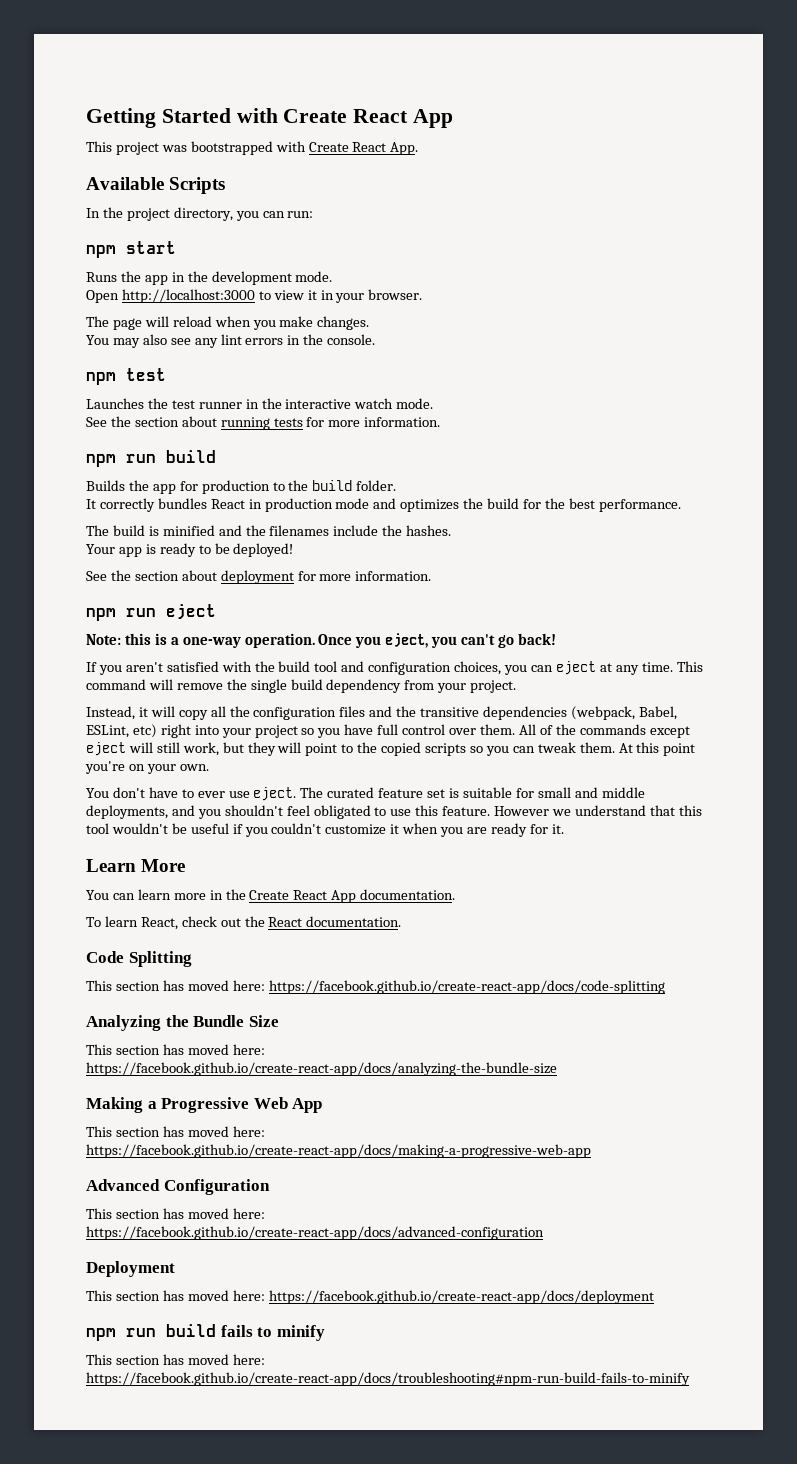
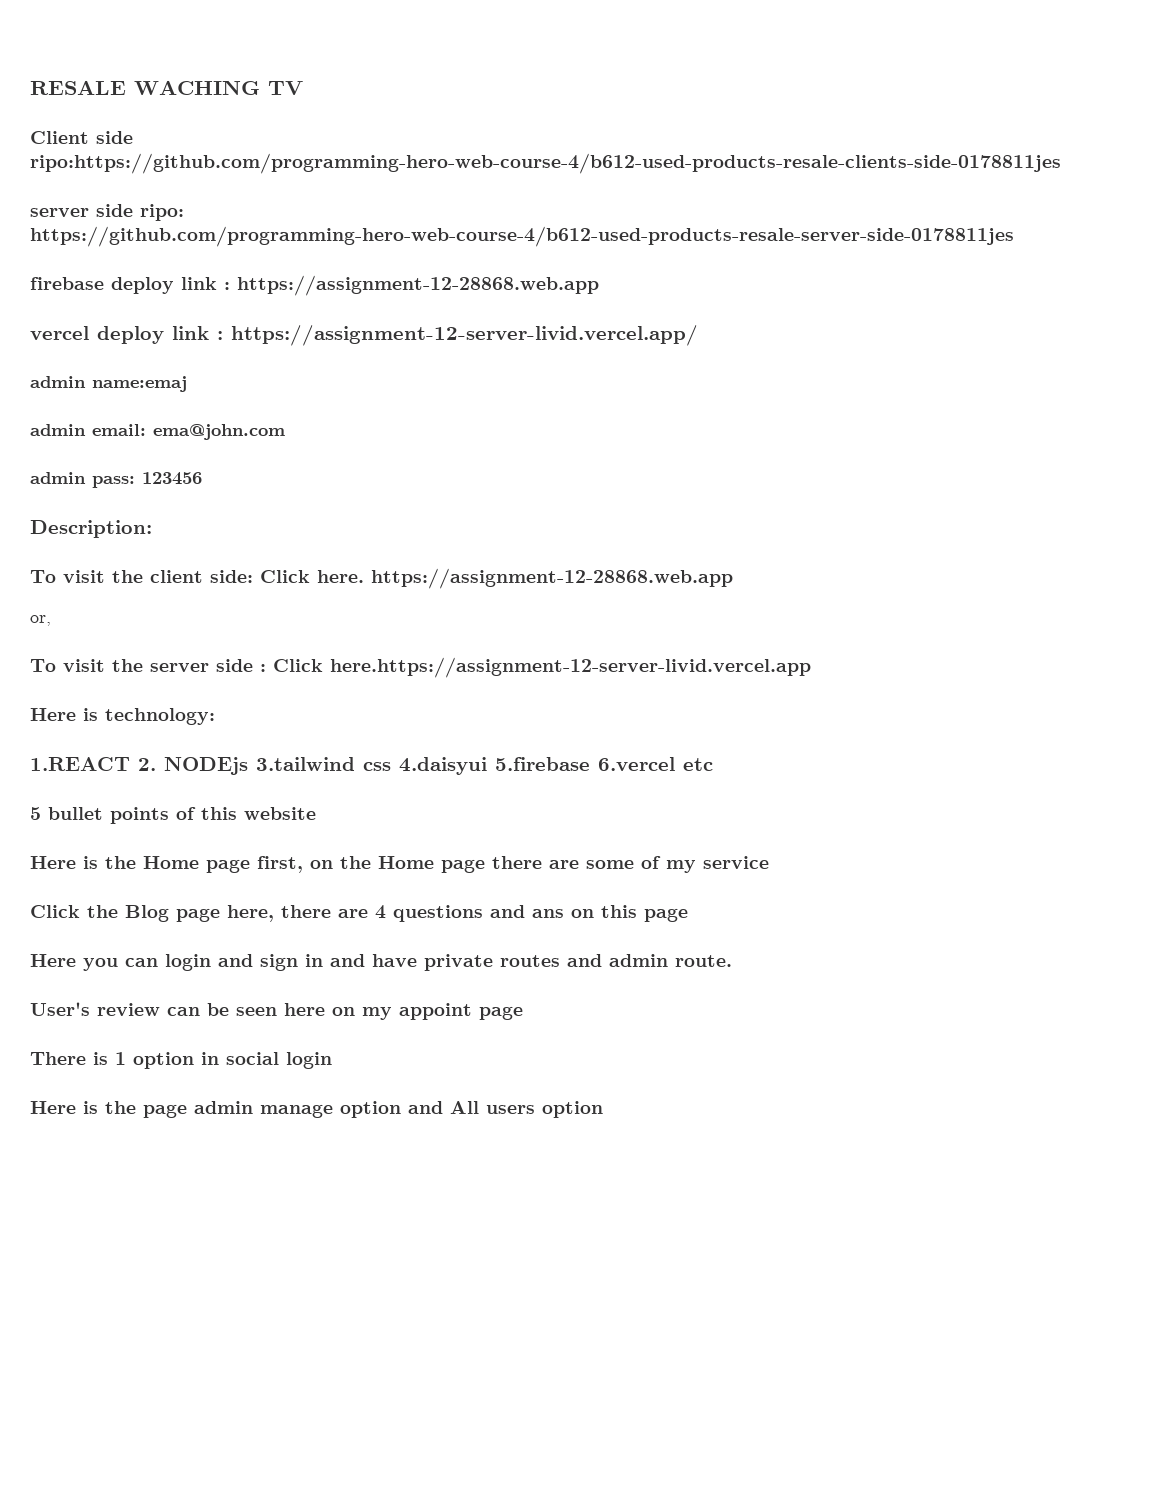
[86,108,454,128] [86,141,419,155] [86,177,226,194] [86,207,314,221] [86,241,176,258] [86,271,333,285] [86,289,423,303] [86,316,370,330] [86,334,376,348] [86,368,166,385] [86,398,434,409] [86,416,441,430] [86,450,216,467] [86,480,397,494] [86,498,681,512] [86,525,452,536] [86,543,294,557] [86,570,432,584] [86,604,216,621] [86,633,556,648] [86,661,703,675] [86,679,517,693] [86,706,677,720] [86,724,690,738] [86,742,696,756] [85,761,209,774] [86,787,645,801] [86,805,702,819] [86,823,564,837] [86,859,186,872] [86,889,456,903] [86,916,402,930] [86,951,192,967] [86,980,665,994] [86,1015,279,1031] [86,1044,265,1055] [86,1062,557,1076] [86,1097,323,1113] [86,1126,265,1137] [86,1144,591,1158] [86,1179,270,1195] [86,1208,265,1219] [86,1226,544,1240] [86,1261,175,1277] [86,1290,654,1304] [86,1324,325,1341] [86,1354,265,1365] [86,1372,690,1386] Getting Started with Create React App // This project was bootstrapped with Create React App. // Available Scripts // In the project directory, you can run: // npm start // Runs the app in the development mode. // Open http://localhost:3000 to view it in your browser. // The page will reload when you make changes. // You may also see any lint errors in the console. // npm test // Launches the test runner in the interactive watch mode. // See the section about running tests for more information. // npm run build // Builds the app for production to the build folder. // It correctly bundles React in production mode and optimizes the build for the best performance. // The build is minified and the filenames include the hashes. // Your app is ready to be deployed! // See the section about deployment for more information. // npm run eject // Note: this is a one-way operation. Once you eject, you can't go back! // If you aren't satisfied with the build tool and configuration choices, you can eject at any time. This command will remove the single build dependency from your project. // Instead, it will copy all the configuration files and the transitive dependencies (webpack, Babel, ESLint, etc) right into your project so you have full control over them. All of the commands except eject will still work, but they will point to the copied scripts so you can tweak them. At this point you're on your own. // You don't have to ever use eject. The curated feature set is suitable for small and middle deployments, and you shouldn't feel obligated to use this feature. However we understand that this tool wouldn't be useful if you couldn't customize it when you are ready for it. // Learn More // You can learn more in the Create React App documentation. // To learn React, check out the React documentation. // Code Splitting // This section has moved here: https://facebook.github.io/create-react-app/docs/code-splitting // Analyzing the Bundle Size // This section has moved here: https://facebook.github.io/create-react-app/docs/analyzing-the-bundle-size // Making a Progressive Web App // This section has moved here: https://facebook.github.io/create-react-app/docs/making-a-progressive-web-app // Advanced Configuration // This section has moved here: https://facebook.github.io/create-react-app/docs/advanced-configuration // Deployment // This section has moved here: https://facebook.github.io/create-react-app/docs/deployment // npm run build fails to minify // This section has moved here: https://facebook.github.io/create-react-app/docs/troubleshooting#npm-run-build-fails-to-minify -> [30,80,303,95] [30,131,133,144] [30,153,1061,174] [30,204,184,221] [30,226,1014,247] [30,275,599,296] [30,325,698,346] [30,376,187,392] [30,424,285,440] [30,472,202,488] [30,520,152,538] [30,568,733,589] [30,615,51,626] [30,657,811,678] [30,708,215,725] [30,757,713,775] [30,807,316,824] [30,856,769,873] [30,905,688,922] [30,954,732,971] [30,1002,523,1020] [30,1052,332,1069] [30,1101,603,1118] RESALE WACHING TV // Client side ripo:https://github.com/programming-hero-web-course-4/b612-used-products-resale-clients-side-0178811jes // server side ripo: https://github.com/programming-hero-web-course-4/b612-used-products-resale-server-side-0178811jes // firebase deploy link : https://assignment-12-28868.web.app // vercel deploy link : https://assignment-12-server-livid.vercel.app/ // admin name:emaj // admin email: ema@john.com // admin pass: 123456 // Description: // To visit the client side: Click here. https://assignment-12-28868.web.app // or, // To visit the server side : Click here.https://assignment-12-server-livid.vercel.app // Here is technology: // 1.REACT 2. NODEjs 3.tailwind css 4.daisyui 5.firebase 6.vercel etc // 5 bullet points of this website // Here is the Home page first, on the Home page there are some of my service // Click the Blog page here, there are 4 questions and ans on this page // Here you can login and sign in and have private routes and admin route. // User's review can be seen here on my appoint page // There is 1 option in social login // Here is the page admin manage option and All users option

